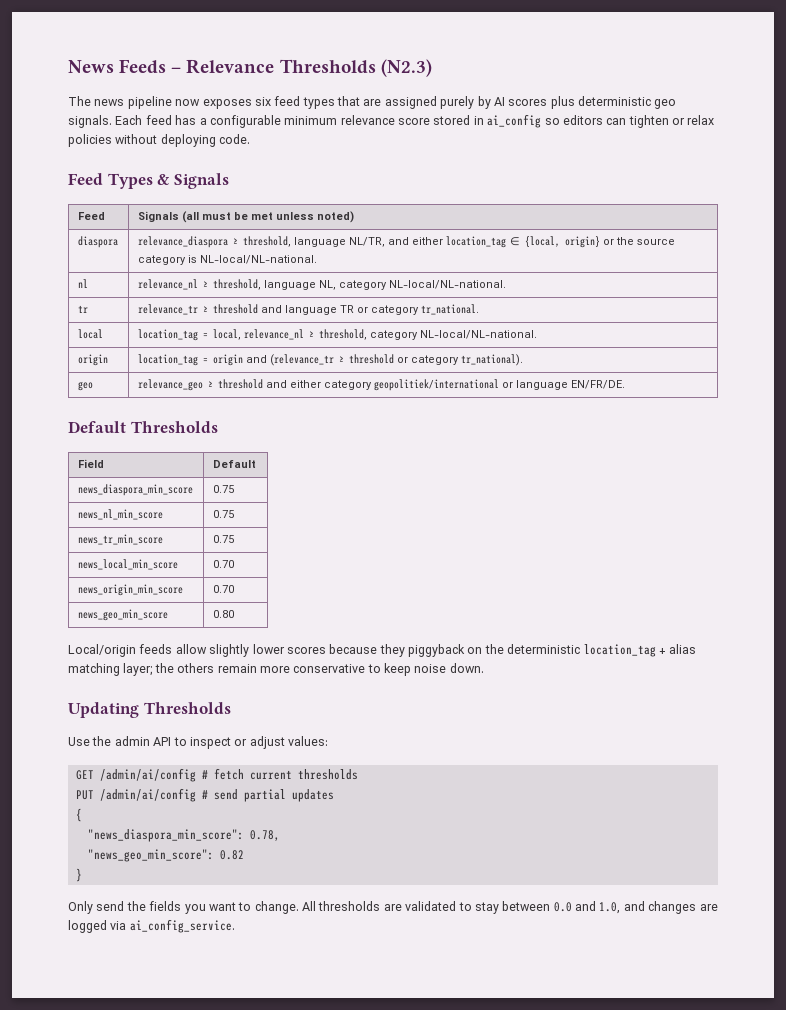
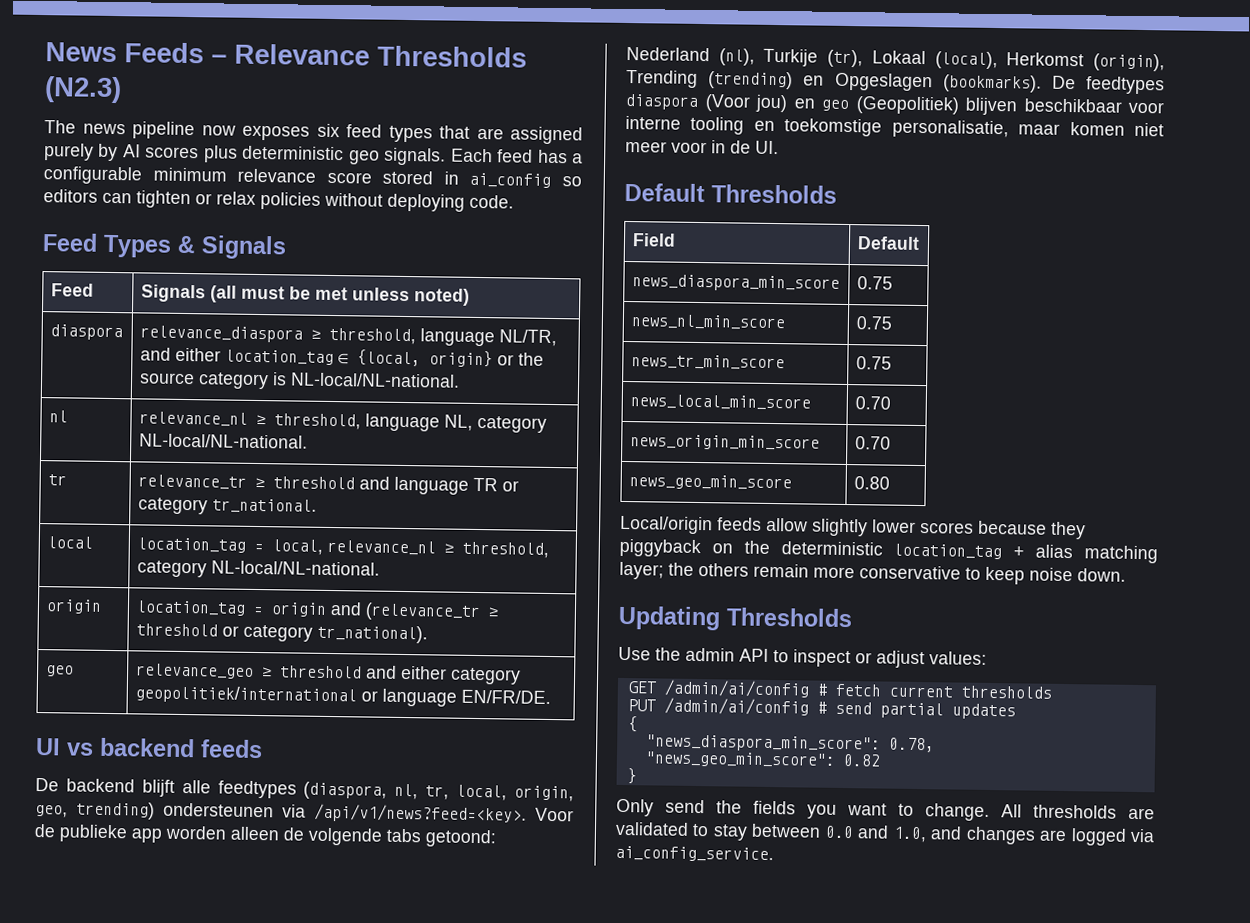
(625, 384) none -> [35,737,263,759] [35,778,575,802] [35,801,574,824] [34,824,496,848] [626,46,1165,72] [626,69,1165,95] [625,93,1164,116] [625,115,1164,139] [625,140,779,155] // UI vs backend feeds // De backend blijft alle feedtypes (diaspora, nl, tr, local, origin, geo, trending) ondersteunen via /api/v1/news?feed=<key>. Voor de publieke app worden alleen de volgende tabs getoond: Nederland (nl), Turkije (tr), Lokaal (local), Herkomst (origin), Trending (trending) en Opgeslagen (bookmarks). De feedtypes diaspora (Voor jou) en geo (Geopolitiek) blijven beschikbaar voor interne tooling en toekomstige personalisatie, maar komen niet meer voor in de UI.

